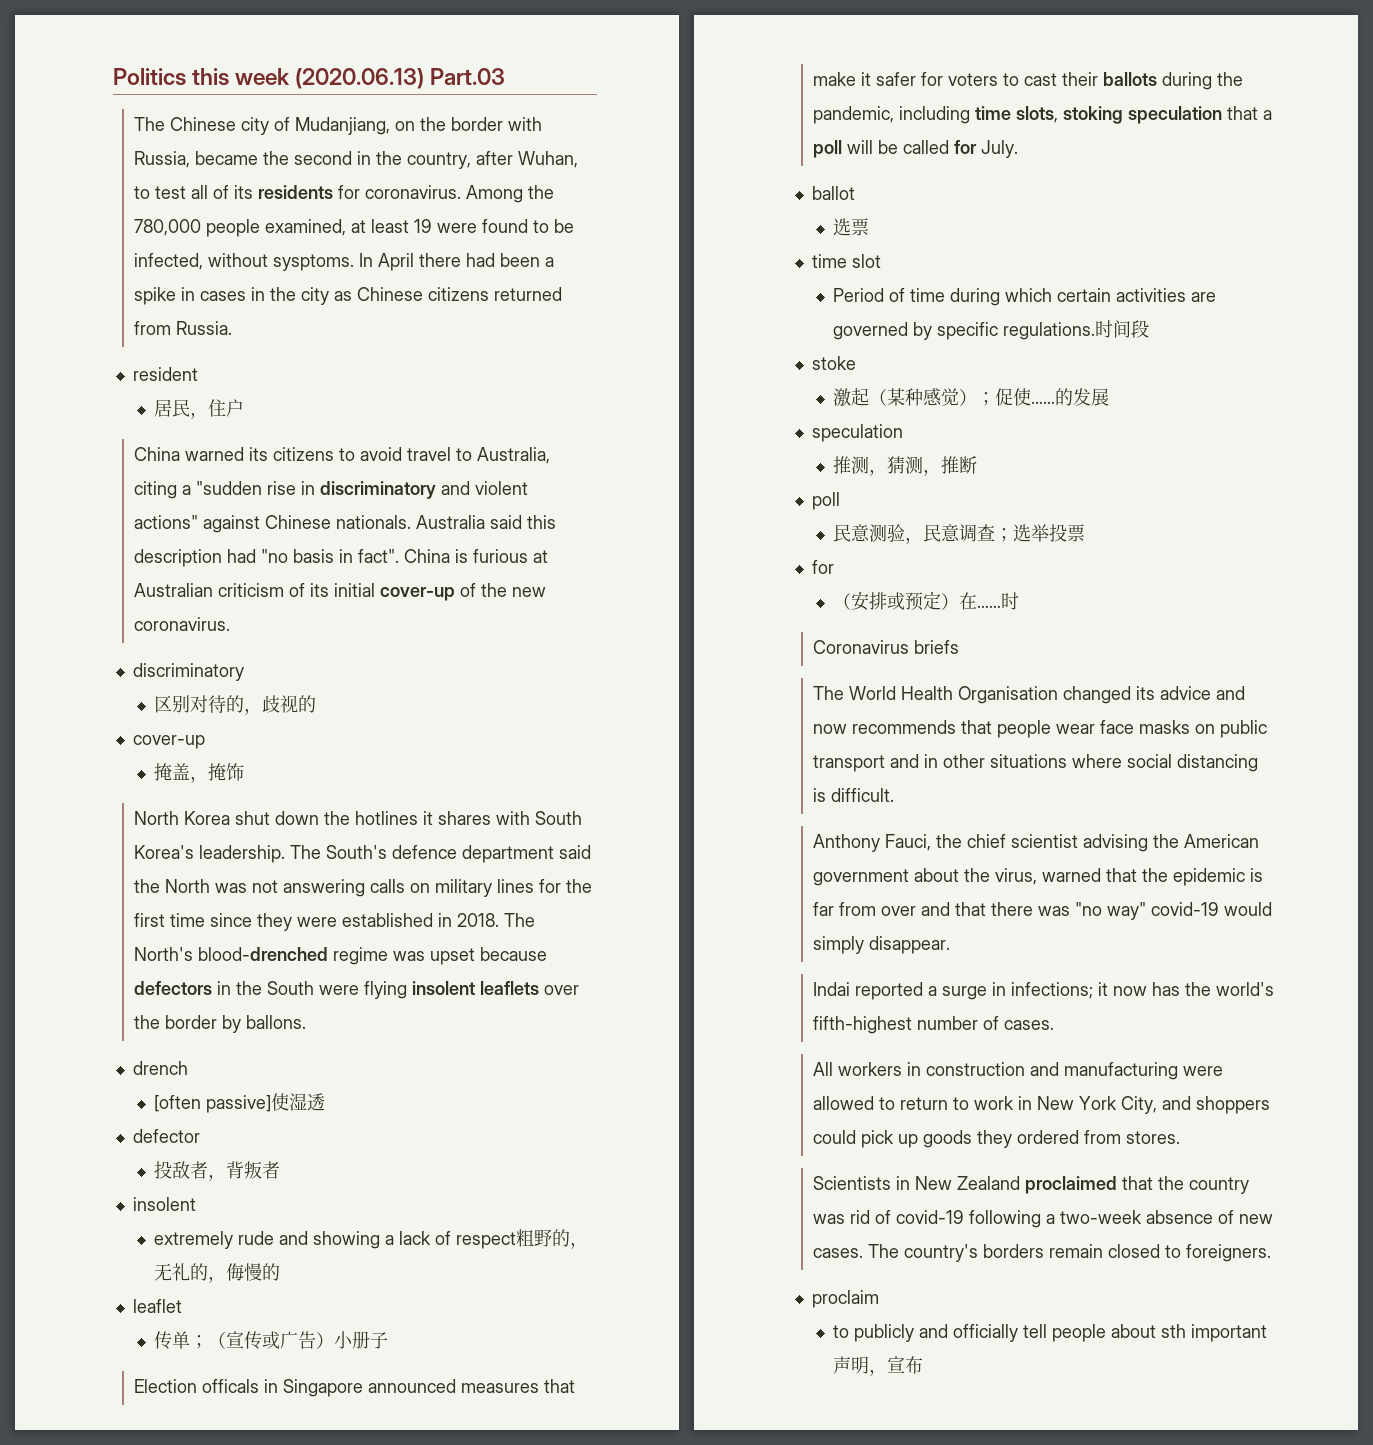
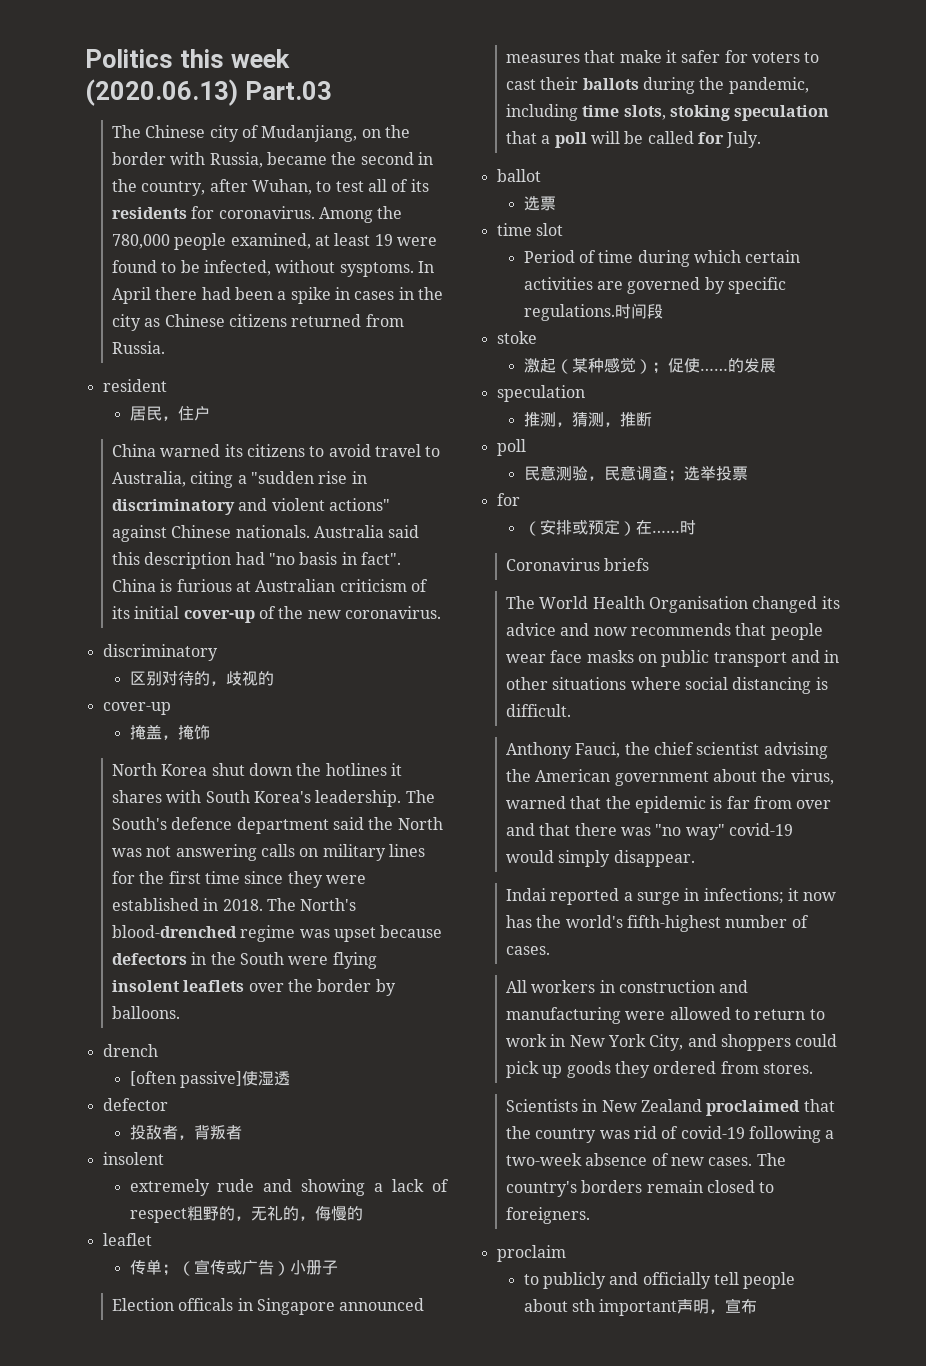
[246,1015,307,1029] ballons. -> [111,1006,180,1019] balloons.

